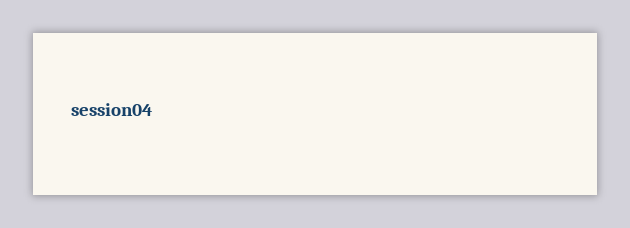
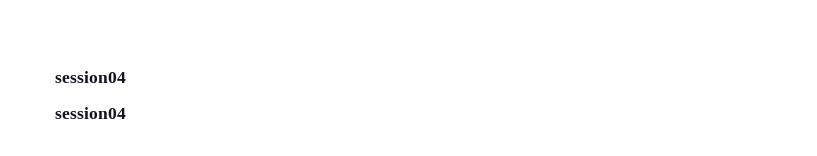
[71,103,153,116] session04 -> [55,71,126,83] [55,107,126,119] session04 // session04

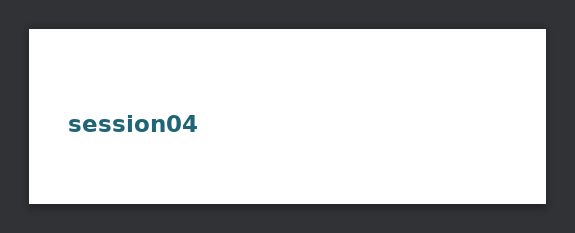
[55,71,126,83] [55,107,126,119] session04 // session04 -> [68,115,198,132] session04

